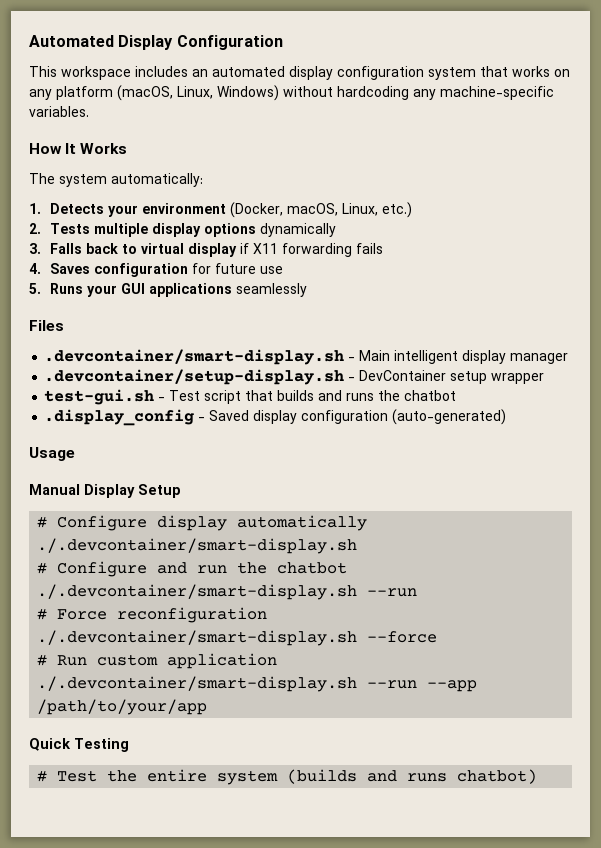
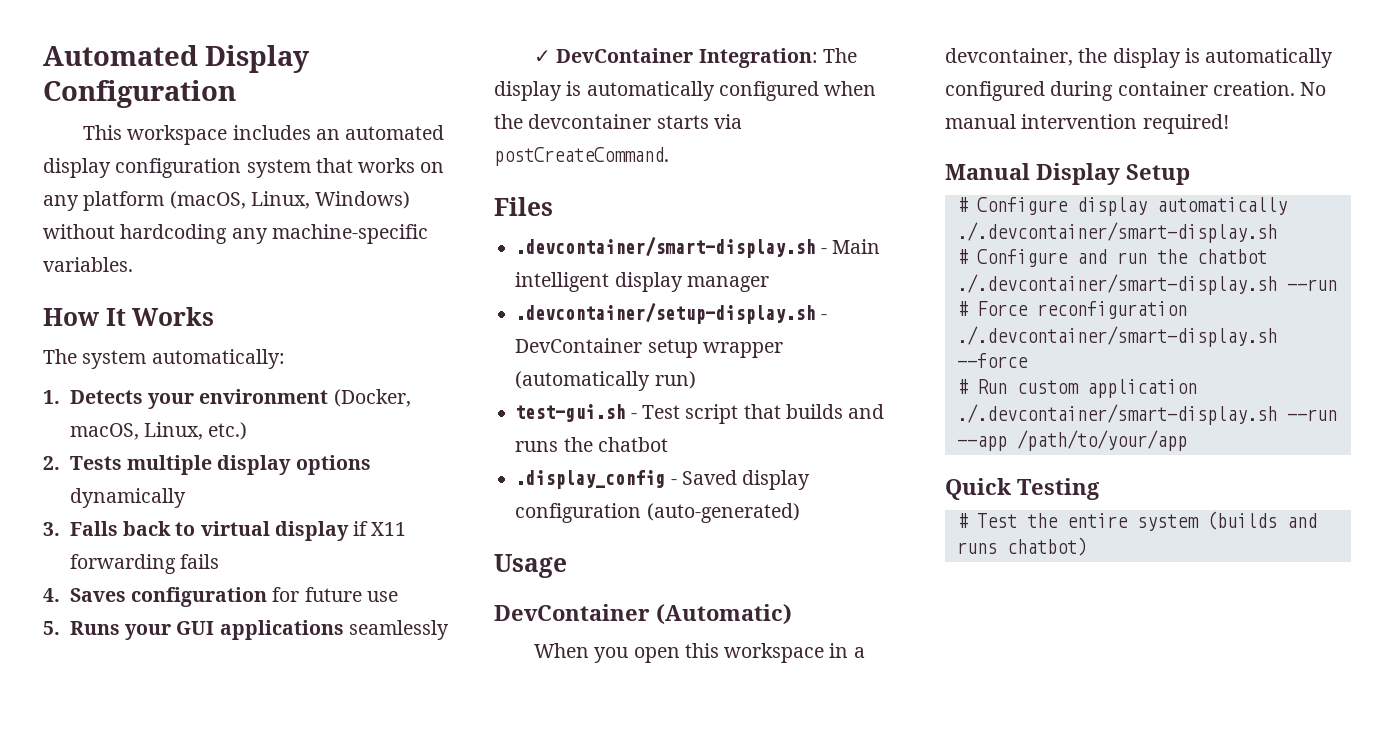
(308, 290) none -> [534,48,857,68] [494,81,877,101] [494,114,742,129] [494,147,669,166] // ✓ DevContainer Integration: The display is automatically configured when the devcontainer starts via postCreateCommand.
(545, 378) none -> [515,371,696,391] (automatically run)
(75, 454) none -> [494,604,792,625] [534,643,865,663] [945,48,1334,68] [945,81,1327,101] [945,114,1229,134] // DevContainer (Automatic) // When you open this workspace in a devcontainer, the display is automatically configured during container creation. No manual intervention required!

